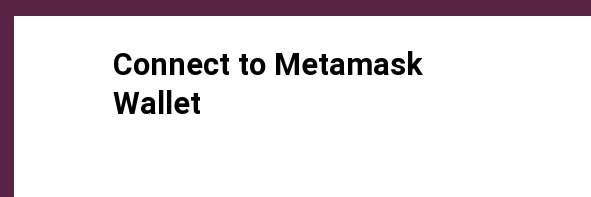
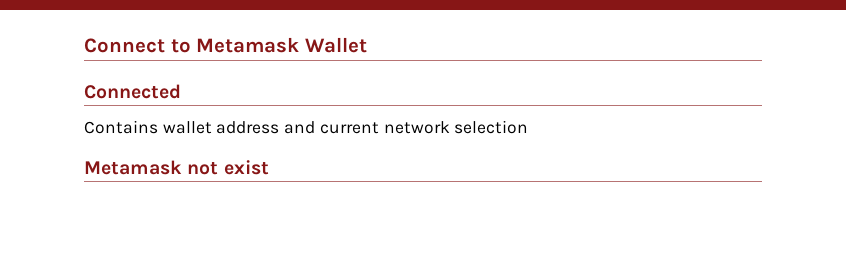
(201, 102) none -> [84,84,181,99] [84,120,529,134] [84,160,269,175] // Connected // Contains wallet address and current network selection // Metamask not exist

